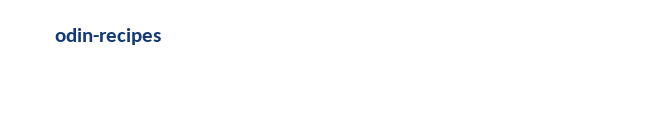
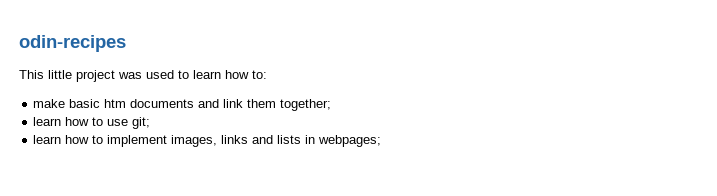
(161, 36) none -> [19,70,267,82] [33,99,332,111] [33,117,151,129] [33,135,382,147] // This little project was used to learn how to: // make basic htm documents and link them together; // learn how to use git; // learn how to implement images, links and lists in webpages;

